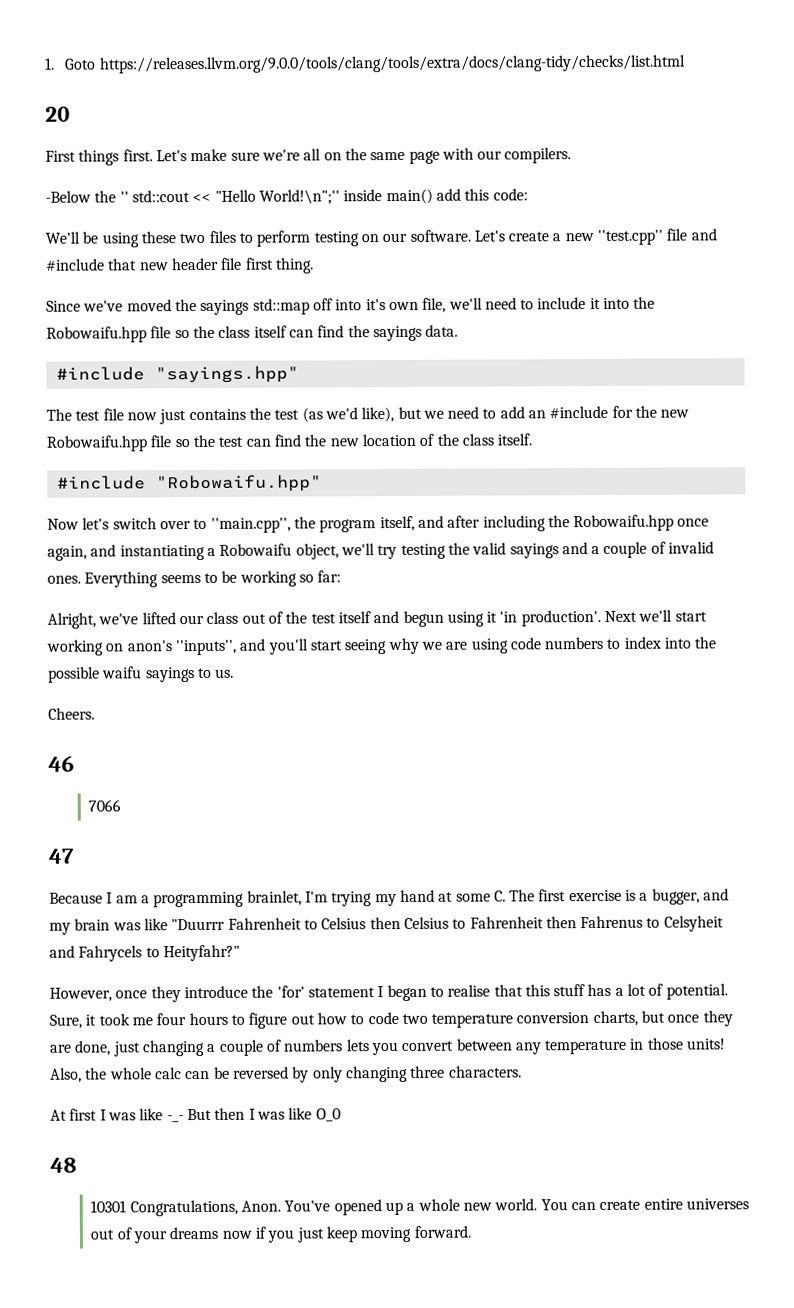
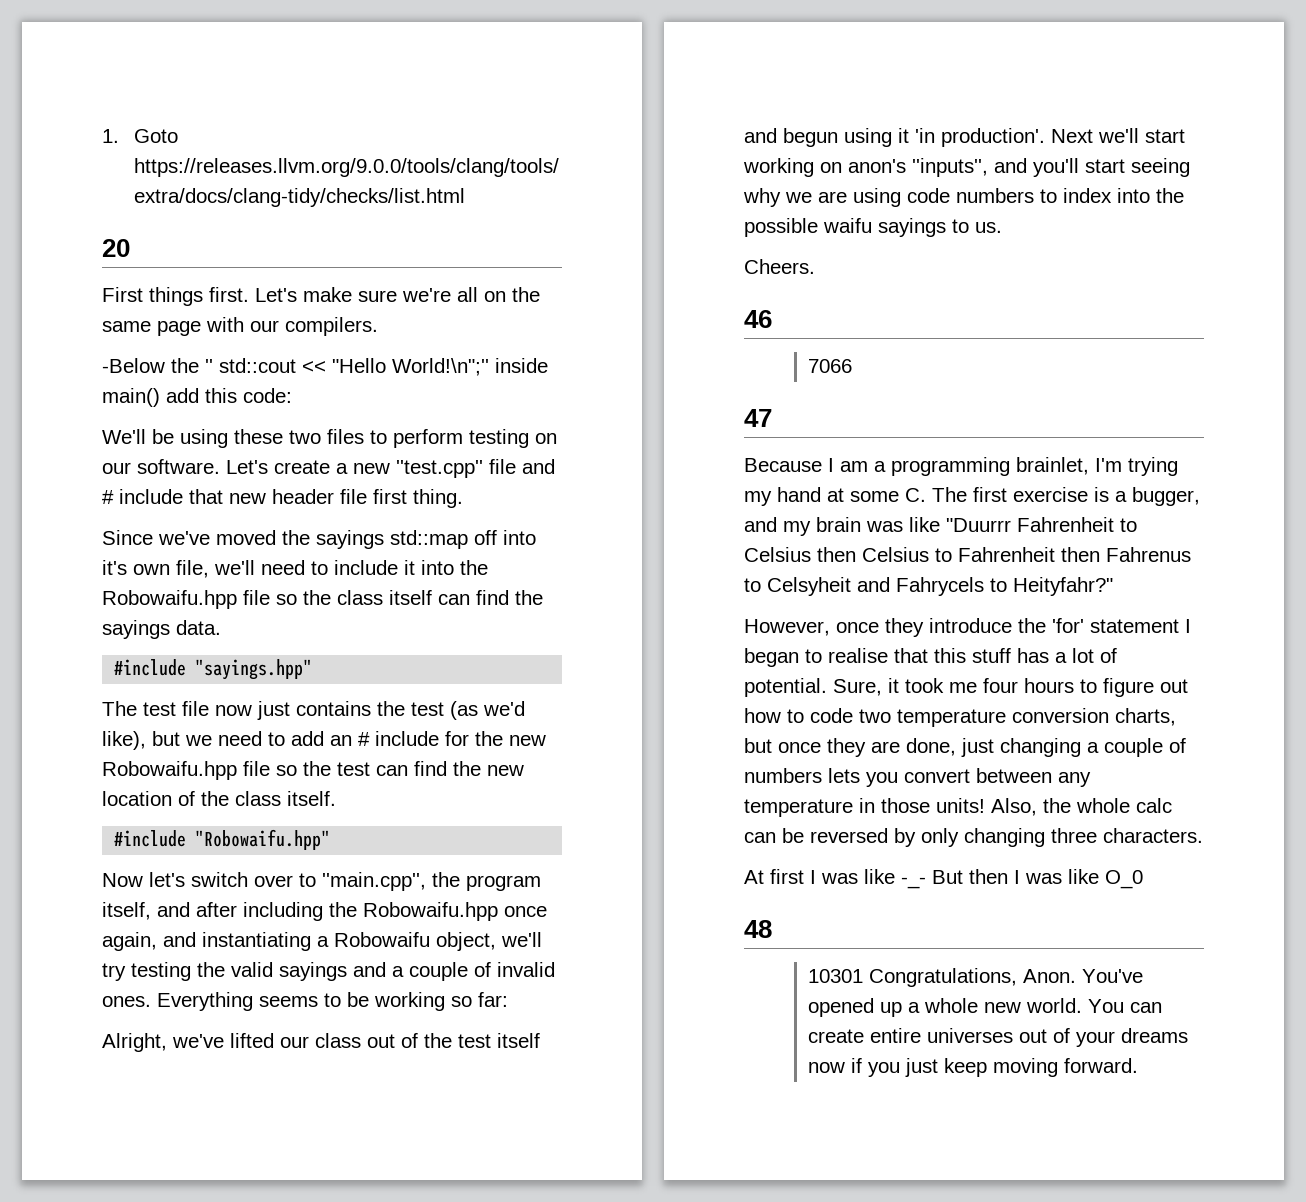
[45,258,105,271] #include -> [102,489,183,504] # include
[549,405,609,419] #include -> [358,731,439,746] # include

